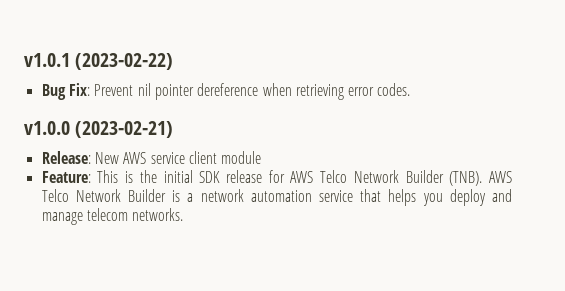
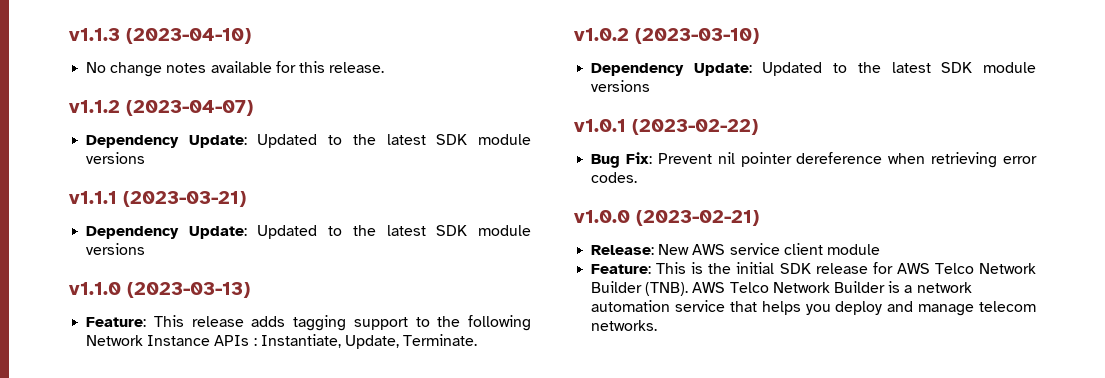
(24, 60) none -> [69,28,251,44] [86,61,385,77] [69,100,253,116] [86,134,531,148] [86,152,146,164] [69,191,246,207] [86,225,531,239] [86,243,146,255] [69,282,250,298] [86,315,531,331] [86,334,478,349] [574,28,759,44] [591,62,1036,76] [591,80,651,92] v1.1.3 (2023-04-10) // No change notes available for this release. // v1.1.2 (2023-04-07) // Dependency Update: Updated to the latest SDK module versions // v1.1.1 (2023-03-21) // Dependency Update: Updated to the latest SDK module versions // v1.1.0 (2023-03-13) // Feature: This release adds tagging support to the following Network Instance APIs : Instantiate, Update, Terminate. // v1.0.2 (2023-03-10) // Dependency Update: Updated to the latest SDK module versions //

